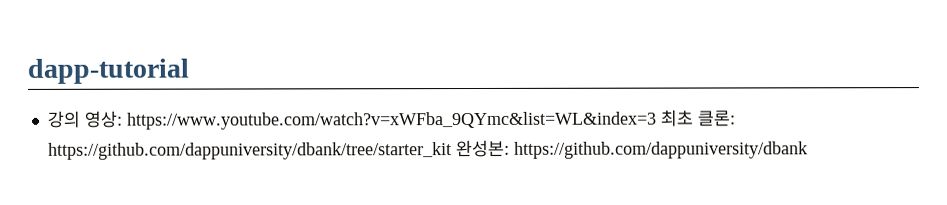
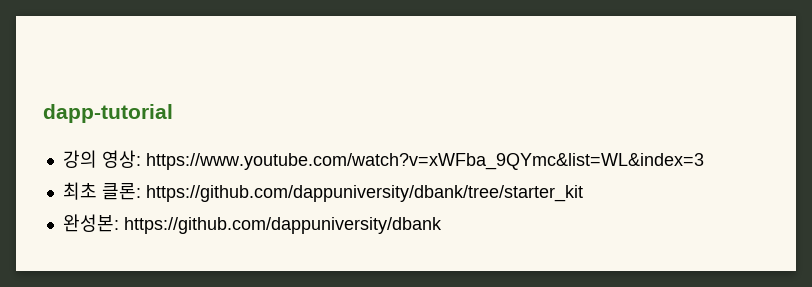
(657, 120) none -> (704, 161) //
(452, 151) none -> (583, 193) //

